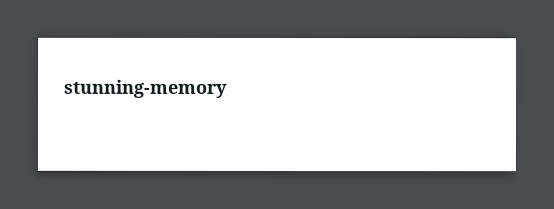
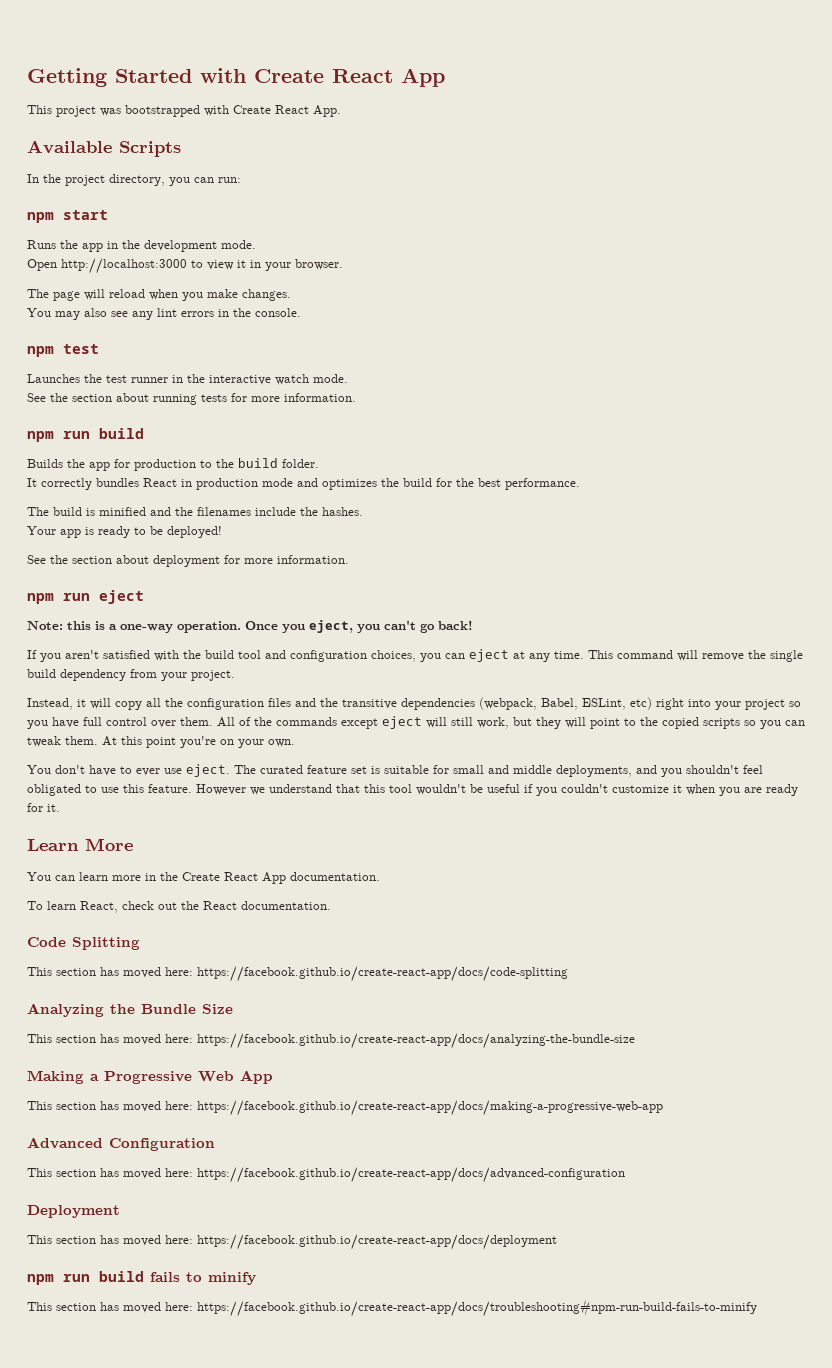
[64,79,228,98] stunning-memory -> [27,68,445,87] [27,105,341,117] [27,140,181,157] [27,174,241,186] [27,210,108,223] [27,240,256,252] [27,258,343,274] [27,289,291,301] [27,308,301,320] [27,344,99,357] [27,374,348,385] [27,393,356,405] [27,428,144,442] [27,458,319,471] [27,478,580,490] [27,507,363,516] [27,526,222,538] [27,555,349,567] [27,590,144,604] [27,620,473,633] [27,649,803,662] [27,669,235,681] [27,697,801,710] [27,716,805,729] [27,736,295,748] [27,764,763,777] [27,784,798,796] [27,803,60,812] [27,838,133,851] [27,872,380,884] [27,901,331,913] [27,937,140,950] [27,966,568,982] [27,1003,233,1017] [27,1033,635,1049] [27,1070,273,1084] [27,1100,663,1116] [27,1137,215,1151] [27,1167,625,1183] [27,1205,120,1218] [27,1234,557,1250] [27,1271,256,1285] [27,1299,757,1317] Getting Started with Create React App // This project was bootstrapped with Create React App. // Available Scripts // In the project directory, you can run: // npm start // Runs the app in the development mode. // Open http://localhost:3000 to view it in your browser. // The page will reload when you make changes. // You may also see any lint errors in the console. // npm test // Launches the test runner in the interactive watch mode. // See the section about running tests for more information. // npm run build // Builds the app for production to the build folder. // It correctly bundles React in production mode and optimizes the build for the best performance. // The build is minified and the filenames include the hashes. // Your app is ready to be deployed! // See the section about deployment for more information. // npm run eject // Note: this is a one-way operation. Once you eject, you can't go back! // If you aren't satisfied with the build tool and configuration choices, you can eject at any time. This command will remove the single build dependency from your project. // Instead, it will copy all the configuration files and the transitive dependencies (webpack, Babel, ESLint, etc) right into your project so you have full control over them. All of the commands except eject will still work, but they will point to the copied scripts so you can tweak them. At this point you're on your own. // You don't have to ever use eject. The curated feature set is suitable for small and middle deployments, and you shouldn't feel obligated to use this feature. However we understand that this tool wouldn't be useful if you couldn't customize it when you are ready for it. // Learn More // You can learn more in the Create React App documentation. // To learn React, check out the React documentation. // Code Splitting // This section has moved here: https://facebook.github.io/create-react-app/docs/code-splitting // Analyzing the Bundle Size // This section has moved here: https://facebook.github.io/create-react-app/docs/analyzing-the-bundle-size // Making a Progressive Web App // This section has moved here: https://facebook.github.io/create-react-app/docs/making-a-progressive-web-app // Advanced Configuration // This section has moved here: https://facebook.github.io/create-react-app/docs/advanced-configuration // Deployment // This section has moved here: https://facebook.github.io/create-react-app/docs/deployment // npm run build fails to minify // This section has moved here: https://facebook.github.io/create-react-app/docs/troubleshooting#npm-run-build-fails-to-minify

